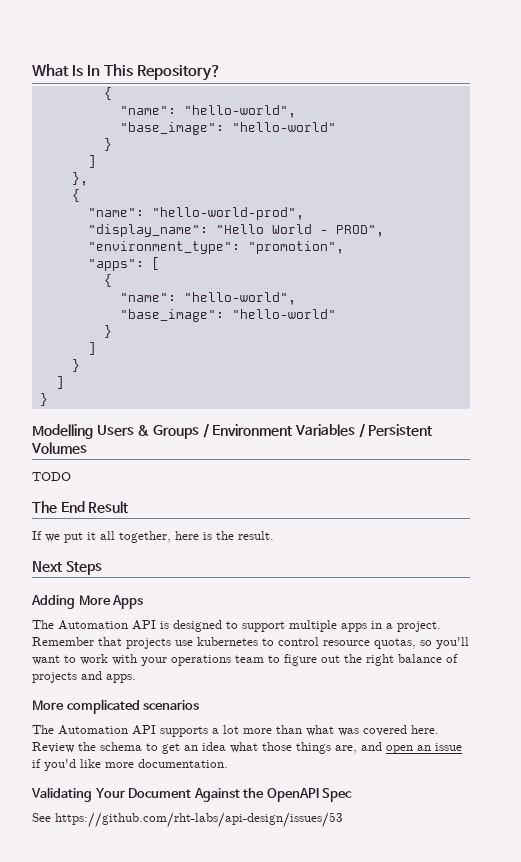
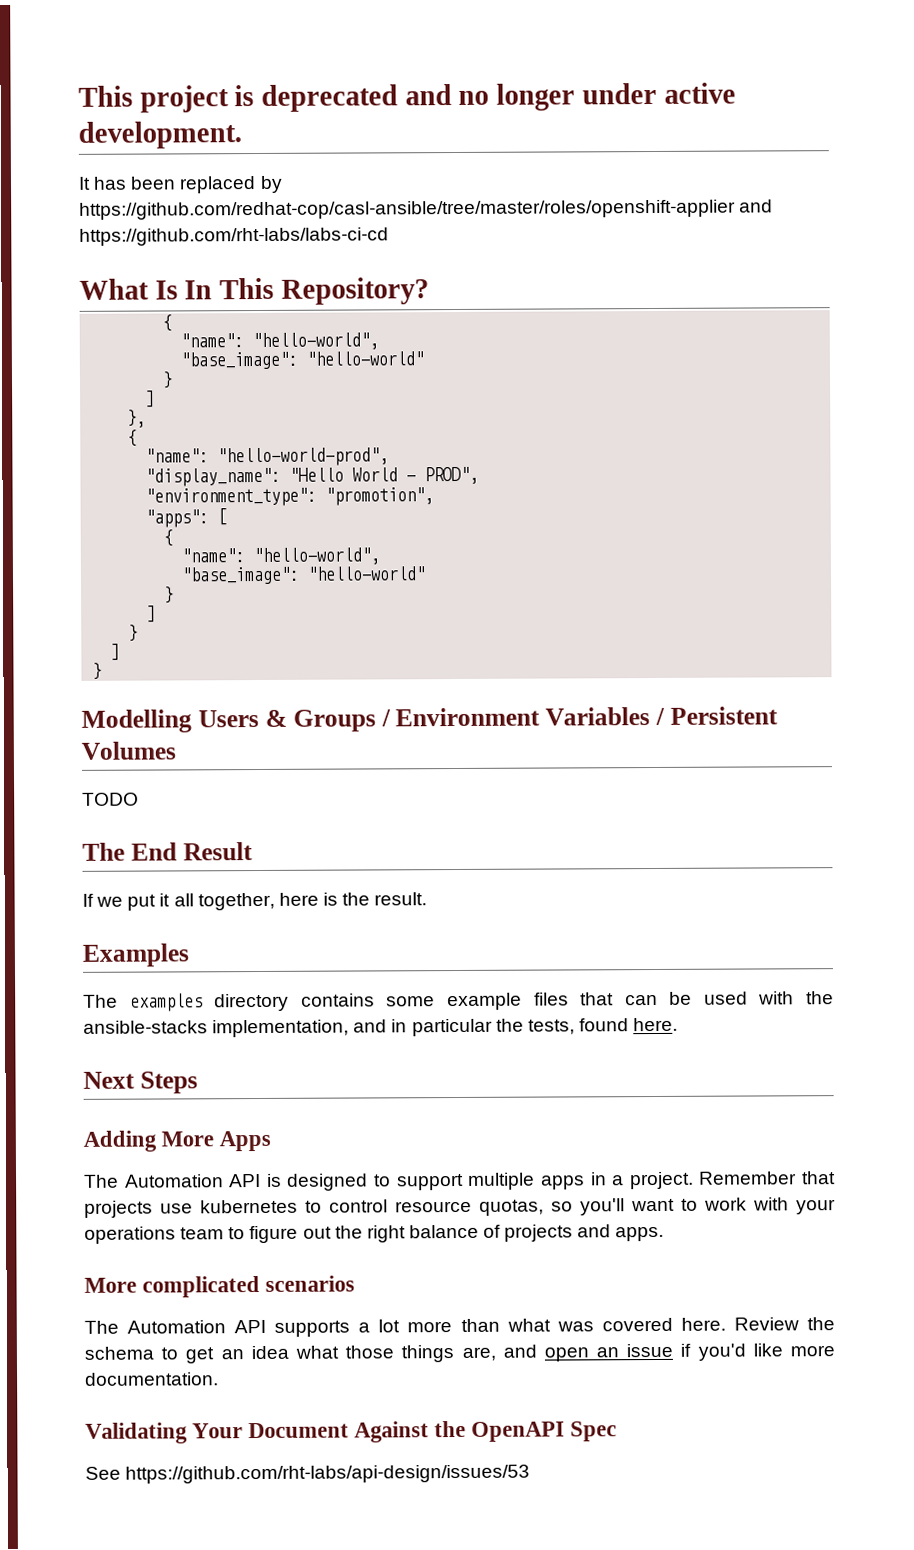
(32, 70) none -> [78,82,736,113] [78,121,242,149] [78,175,283,194] [79,199,774,220] [79,227,389,246] This project is deprecated and no longer under active development. // It has been replaced by https://github.com/redhat-cop/casl-ansible/tree/master/roles/openshift-applier and https://github.com/rht-labs/labs-ci-cd //
(274, 535) none -> [82,943,189,967] [83,991,835,1012] [83,1017,679,1038] // Examples // The examples directory contains some example files that can be used with the ansible-stacks implementation, and in particular the tests, found here.

